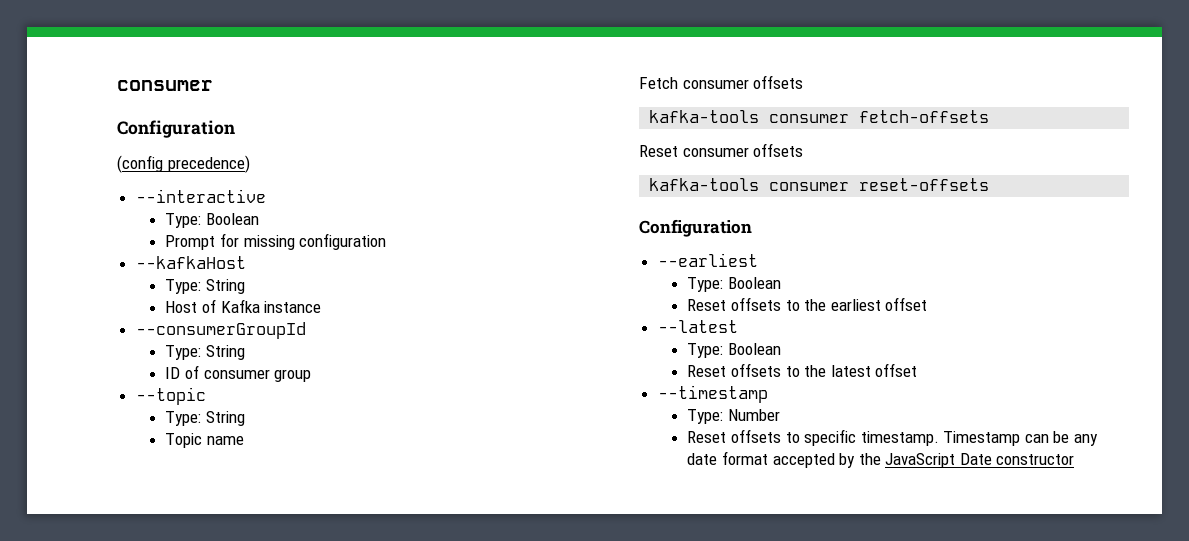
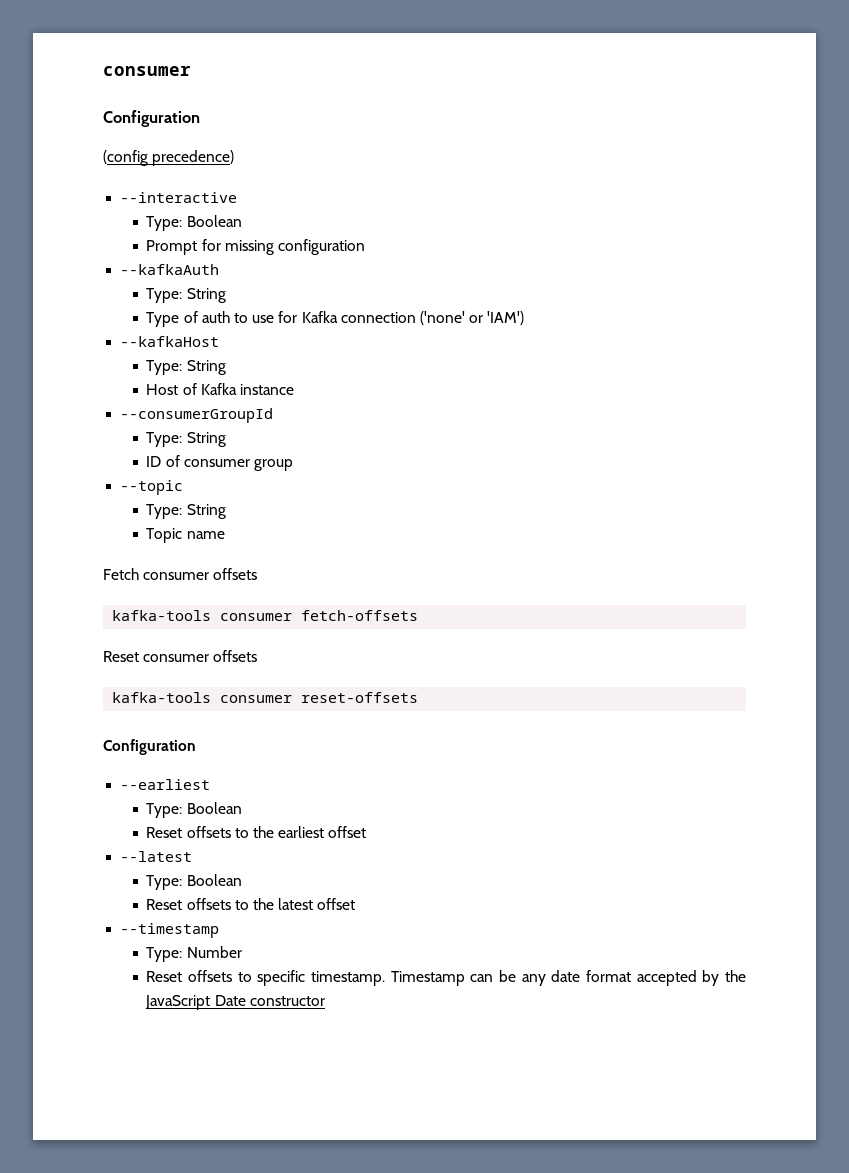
(387, 241) none -> [120,264,220,275] [146,288,226,303] [146,311,525,327] // --kafkaAuth // Type: String // Type of auth to use for Kafka connection ('none' or 'IAM')

